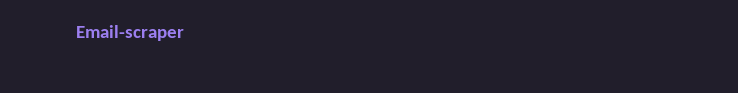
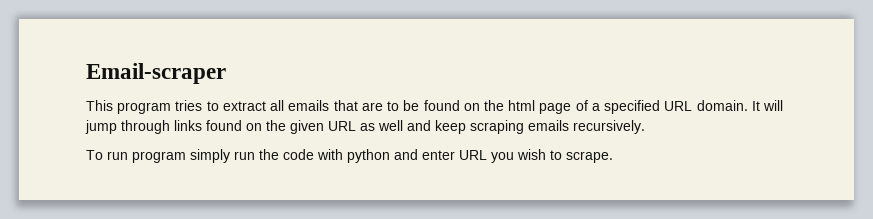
(184, 33) none -> [86,100,784,114] [85,120,645,134] [86,149,613,163] // This program tries to extract all emails that are to be found on the html page of a specified URL domain. It will jump through links found on the given URL as well and keep scraping emails recursively. // To run program simply run the code with python and enter URL you wish to scrape.

